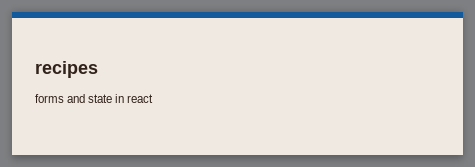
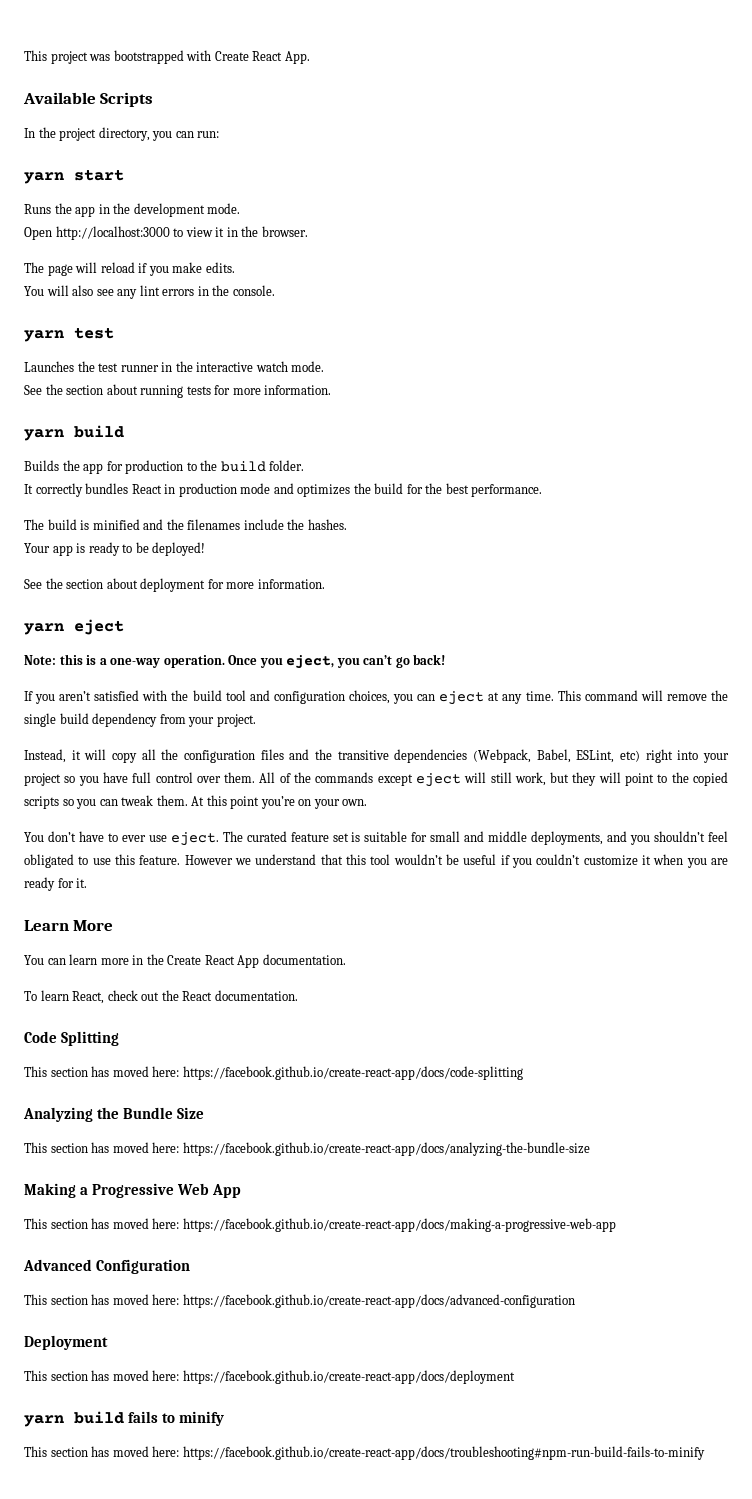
[35,61,98,78] [35,94,154,103] recipes // forms and state in react -> [24,50,310,64] [23,92,154,107] [24,127,220,141] [24,169,124,184] [24,203,241,217] [24,226,308,240] [24,262,235,276] [24,285,275,299] [24,327,114,342] [24,361,325,372] [24,384,332,398] [24,425,124,441] [24,460,305,474] [24,483,543,497] [24,519,347,530] [24,542,206,556] [24,578,325,592] [24,619,124,635] [24,654,446,669] [24,690,728,705] [24,713,256,727] [24,749,729,763] [24,772,729,787] [24,795,368,809] [24,831,729,846] [24,854,729,868] [24,877,88,891] [24,920,114,931] [24,954,346,968] [24,990,298,1004] [24,1031,119,1046] [24,1066,523,1080] [23,1107,204,1122] [24,1142,590,1156] [24,1183,241,1198] [24,1218,616,1232] [23,1259,190,1274] [24,1294,575,1308] [24,1335,108,1350] [24,1370,515,1384] [24,1411,224,1427] [24,1446,705,1460] This project was bootstrapped with Create React App. // Available Scripts // In the project directory, you can run: // yarn start // Runs the app in the development mode. // Open http://localhost:3000 to view it in the browser. // The page will reload if you make edits. // You will also see any lint errors in the console. // yarn test // Launches the test runner in the interactive watch mode. // See the section about running tests for more information. // yarn build // Builds the app for production to the build folder. // It correctly bundles React in production mode and optimizes the build for the best performance. // The build is minified and the filenames include the hashes. // Your app is ready to be deployed! // See the section about deployment for more information. // yarn eject // Note: this is a one-way operation. Once you eject, you can’t go back! // If you aren’t satisfied with the build tool and configuration choices, you can eject at any time. This command will remove the single build dependency from your project. // Instead, it will copy all the configuration files and the transitive dependencies (Webpack, Babel, ESLint, etc) right into your project so you have full control over them. All of the commands except eject will still work, but they will point to the copied scripts so you can tweak them. At this point you’re on your own. // You don’t have to ever use eject. The curated feature set is suitable for small and middle deployments, and you shouldn’t feel obligated to use this feature. However we understand that this tool wouldn’t be useful if you couldn’t customize it when you are ready for it. // Learn More // You can learn more in the Create React App documentation. // To learn React, check out the React documentation. // Code Splitting // This section has moved here: https://facebook.github.io/create-react-app/docs/code-splitting // Analyzing the Bundle Size // This section has moved here: https://facebook.github.io/create-react-app/docs/analyzing-the-bundle-size // Making a Progressive Web App // This section has moved here: https://facebook.github.io/create-react-app/docs/making-a-progressive-web-app // Advanced Configuration // This section has moved here: https://facebook.github.io/create-react-app/docs/advanced-configuration // Deployment // This section has moved here: https://facebook.github.io/create-react-app/docs/deployment // yarn build fails to minify // This section has moved here: https://facebook.github.io/create-react-app/docs/troubleshooting#npm-run-build-fails-to-minify

